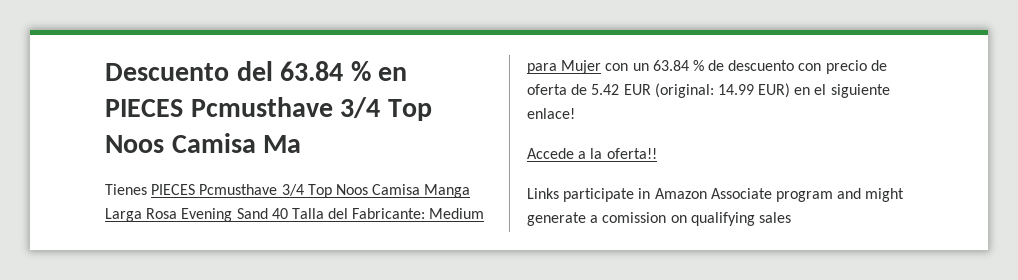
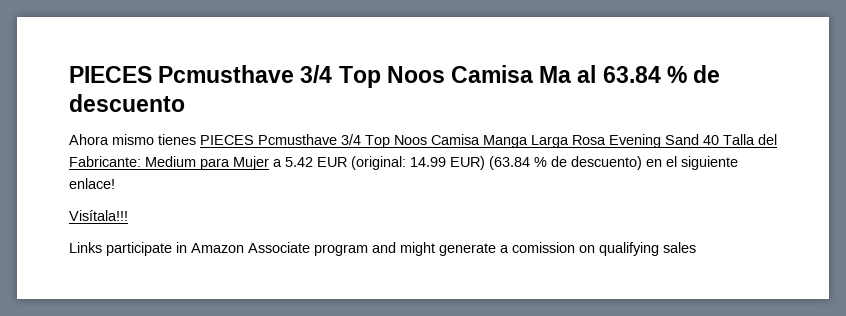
[105,61,408,81] Descuento del 63.84 % en -> (69, 74) none
[105,184,147,195] // Tienes -> [577,65,721,83] [69,94,185,112] [69,134,196,145] al 63.84 % de descuento // Ahora mismo tienes
[605,60,887,74] [527,84,588,95] con un 63.84 % de descuento con precio de oferta de -> [273,159,282,167] a
(791, 90) none -> [489,156,642,170] (63.84 % de descuento)
[527,148,657,159] Accede a la oferta!! -> [69,210,128,221] Visítala!!!

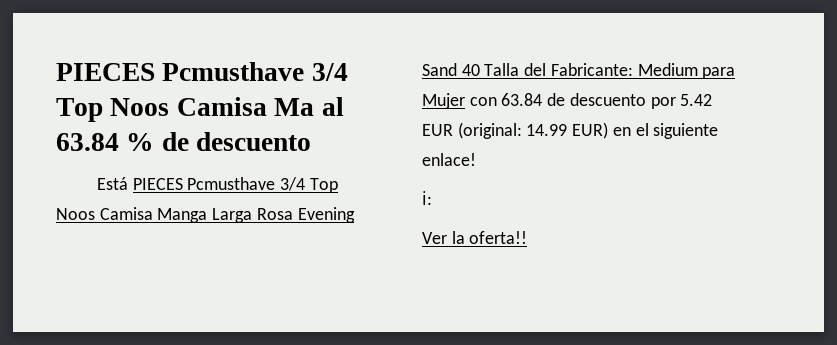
[69,134,196,145] Ahora mismo tienes -> [96,177,128,190] Está
[273,159,282,167] a -> [469,93,676,109] con 63.84 de descuento por
[489,156,642,170] (63.84 % de descuento) -> (609, 130) none
[69,210,128,221] [69,242,696,256] Visítala!!! // Links participate in Amazon Associate program and might generate a comission on qualifying sales -> [422,191,432,205] [422,231,528,244] ℹ: // Ver la oferta!!

